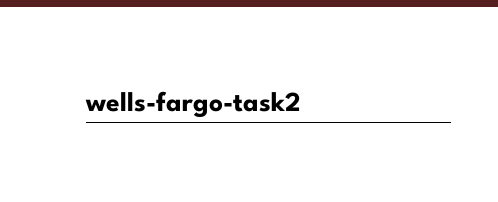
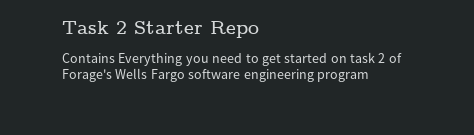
[85,91,301,118] wells-fargo-task2 -> [62,21,259,38] [62,52,402,66] [62,68,369,82] Task 2 Starter Repo // Contains Everything you need to get started on task 2 of Forage's Wells Fargo software engineering program

